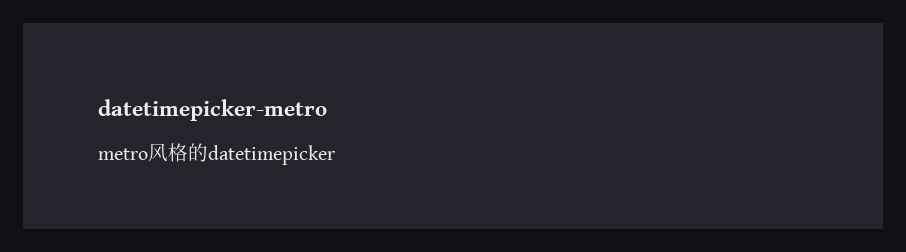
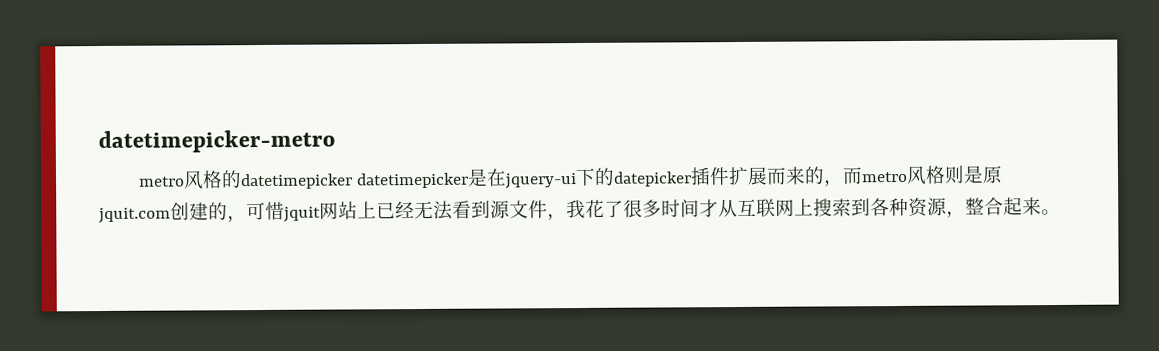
(335, 155) none -> [355,165,1003,189] [98,197,1061,224] datetimepicker是在jquery-ui下的datepicker插件扩展而来的，而metro风格则是原jquit.com创建的，可惜jquit网站上已经无法看到源文件，我花了很多时间才从互联网上搜索到各种资源，整合起来。

